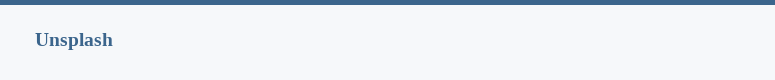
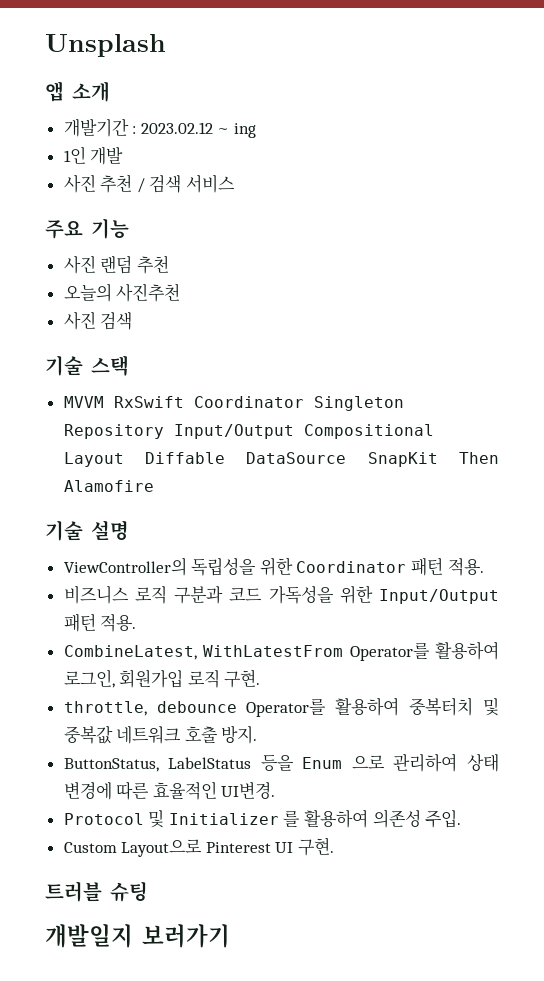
(113, 41) none -> [45,81,110,102] [63,118,257,138] [63,146,124,165] [63,174,236,193] [45,218,129,239] [63,255,169,274] [63,283,181,302] [63,311,133,330] [45,355,129,376] [63,396,404,411] [63,424,434,439] [63,452,499,467] [63,480,154,492] [45,520,129,541] [63,557,484,576] [63,585,499,604] [63,613,137,632] [63,641,499,661] [63,669,261,688] [63,697,500,717] [63,725,258,744] [63,753,500,772] [63,781,276,800] [63,809,462,828] [63,837,335,857] [45,881,148,902] [45,924,230,948] // 앱 소개 // 개발기간 : 2023.02.12 ~ ing // 1인 개발 // 사진 추천 / 검색 서비스 // 주요 기능 // 사진 랜덤 추천 // 오늘의 사진추천 // 사진 검색 // 기술 스택 // MVVM RxSwift Coordinator Singleton Repository Input/Output Compositional Layout Diffable DataSource SnapKit Then Alamofire // 기술 설명 // ViewController의 독립성을 위한 Coordinator 패턴 적용. // 비즈니스 로직 구분과 코드 가독성을 위한 Input/Output 패턴 적용. // CombineLatest, WithLatestFrom Operator를 활용하여 로그인, 회원가입 로직 구현. // throttle, debounce Operator를 활용하여 중복터치 및 중복값 네트워크 호출 방지. // ButtonStatus, LabelStatus 등을 Enum 으로 관리하여 상태 변경에 따른 효율적인 UI변경. // Protocol 및 Initializer 를 활용하여 의존성 주입. // Custom Layout으로 Pinterest UI 구현. // 트러블 슈팅 // 개발일지 보러가기

